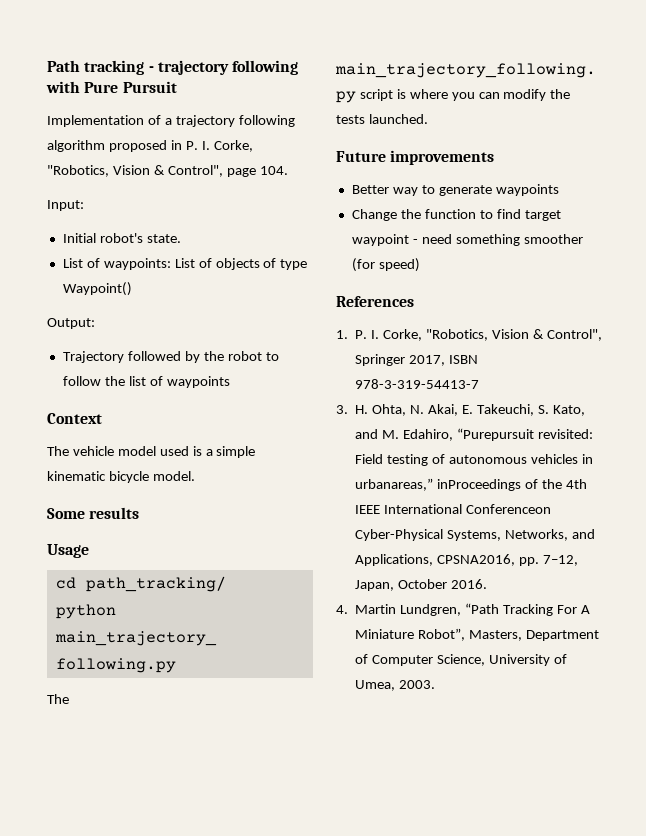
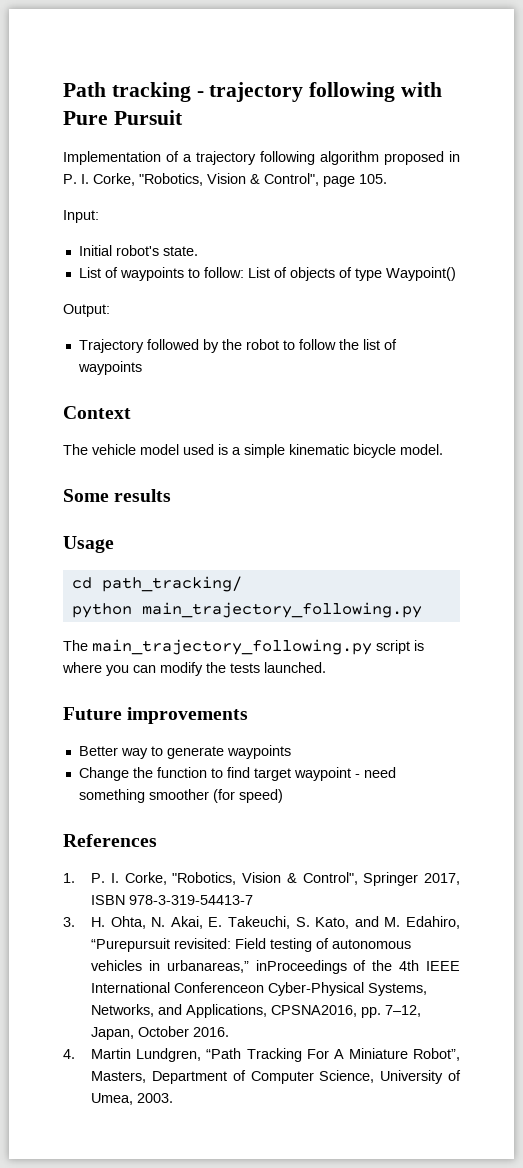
[259,166,288,175] 104. -> [359,174,387,184] 105.
[103,258,171,270] waypoints: -> [119,267,244,281] waypoints to follow:

